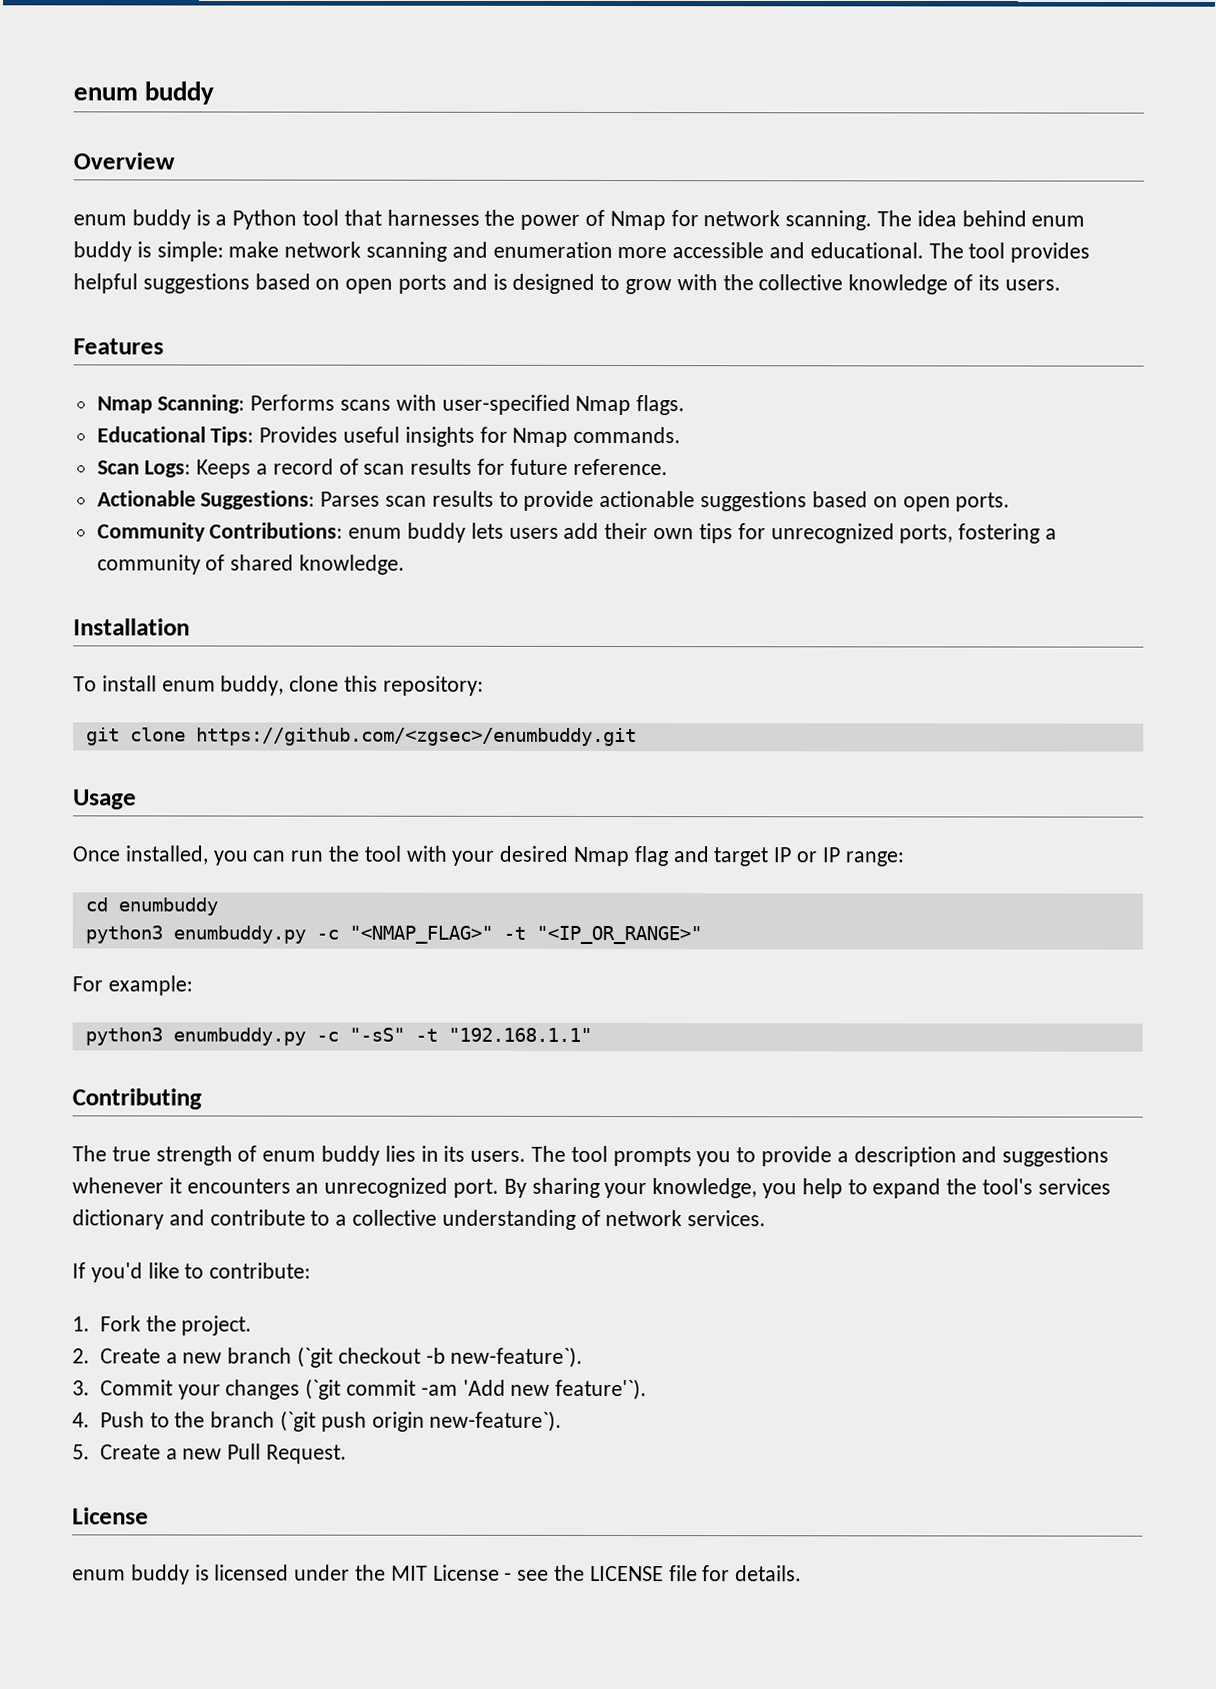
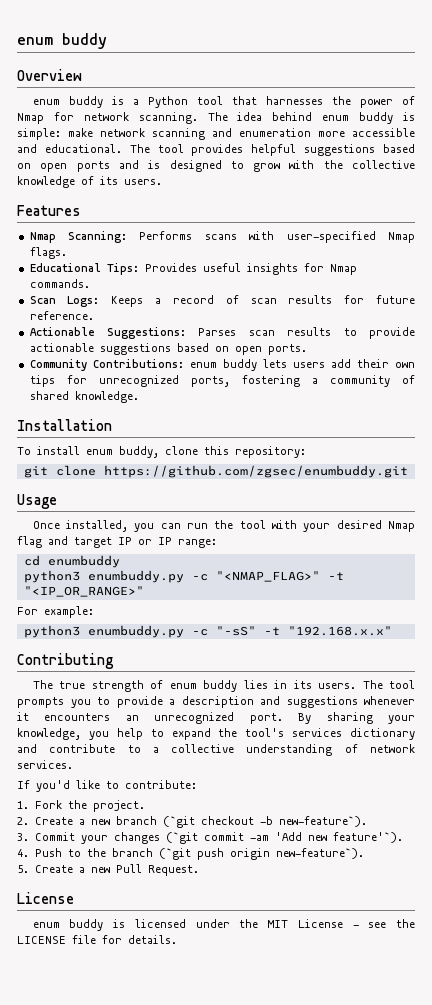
[195,727,637,747] https://github.com/<zgsec>/enumbuddy.git -> [103,465,408,478] https://github.com/zgsec/enumbuddy.git
[447,1027,592,1042] "192.168.1.1" -> [287,626,392,636] "192.168.x.x"

